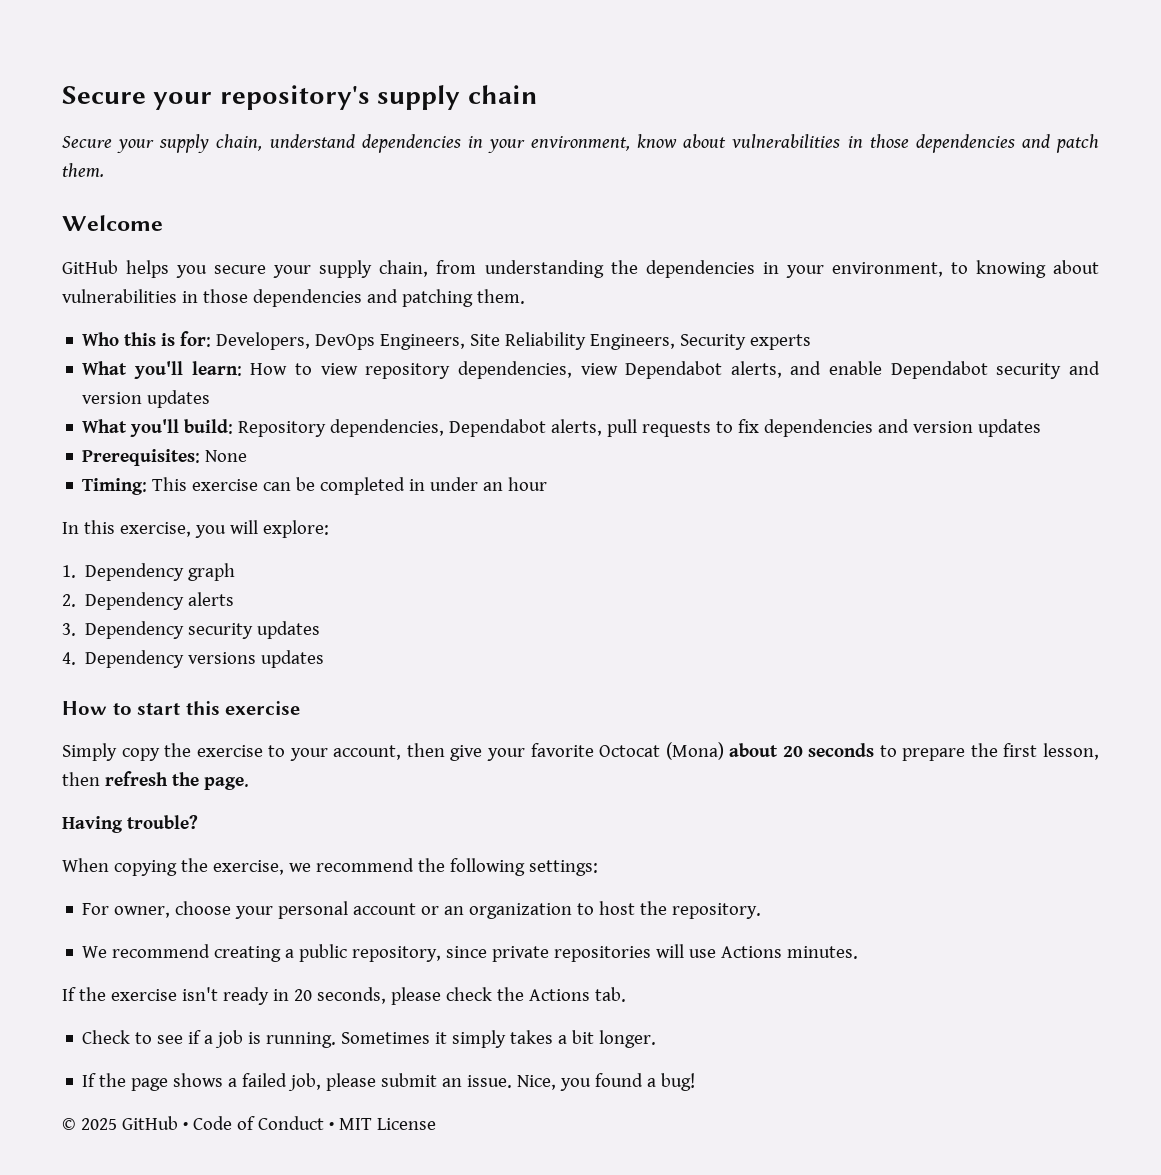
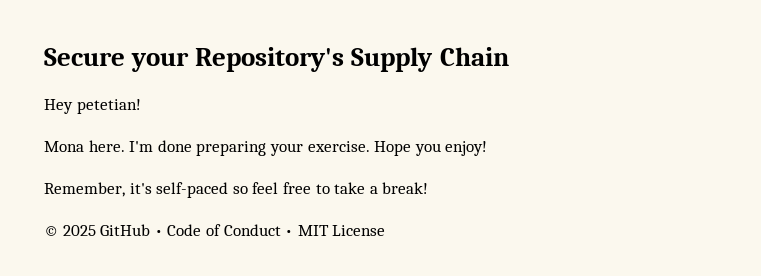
[62,85,538,110] [62,134,1099,153] [62,163,104,177] [62,215,163,231] [62,260,1099,278] [62,289,525,307] [82,331,812,350] [82,361,1100,379] [82,390,211,408] [82,419,1042,437] [82,449,248,466] [82,477,548,495] [62,520,329,538] [62,563,236,581] [62,592,235,610] [62,621,321,639] [62,650,325,668] [62,701,301,715] [62,742,1099,761] [62,771,249,790] [62,815,198,833] [62,858,598,876] [82,901,762,919] [82,944,859,962] [62,987,626,1005] [82,1030,657,1048] [82,1073,696,1091] Secure your repository's supply chain // Secure your supply chain, understand dependencies in your environment, know about vulnerabilities in those dependencies and patch them. // Welcome // GitHub helps you secure your supply chain, from understanding the dependencies in your environment, to knowing about vulnerabilities in those dependencies and patching them. // Who this is for: Developers, DevOps Engineers, Site Reliability Engineers, Security experts // What you'll learn: How to view repository dependencies, view Dependabot alerts, and enable Dependabot security and version updates // What you'll build: Repository dependencies, Dependabot alerts, pull requests to fix dependencies and version updates // Prerequisites: None // Timing: This exercise can be completed in under an hour // In this exercise, you will explore: // 1. Dependency graph // 2. Dependency alerts // 3. Dependency security updates // 4. Dependency versions updates // How to start this exercise // Simply copy the exercise to your account, then give your favorite Octocat (Mona) about 20 seconds to prepare the first lesson, then refresh the page. // Having trouble? // When copying the exercise, we recommend the following settings: // For owner, choose your personal account or an organization to host the repository. // We recommend creating a public repository, since private repositories will use Actions minutes. // If the exercise isn't ready in 20 seconds, please check the Actions tab. // Check to see if a job is running. Sometimes it simply takes a bit longer. // If the page shows a failed job, please submit an issue. Nice, you found a bug! -> [44,47,509,72] [44,99,141,114] [44,140,488,156] [44,182,429,198] Secure your Repository's Supply Chain // Hey petetian! // Mona here. I'm done preparing your exercise. Hope you enjoy! // Remember, it's self-paced so feel free to take a break!

